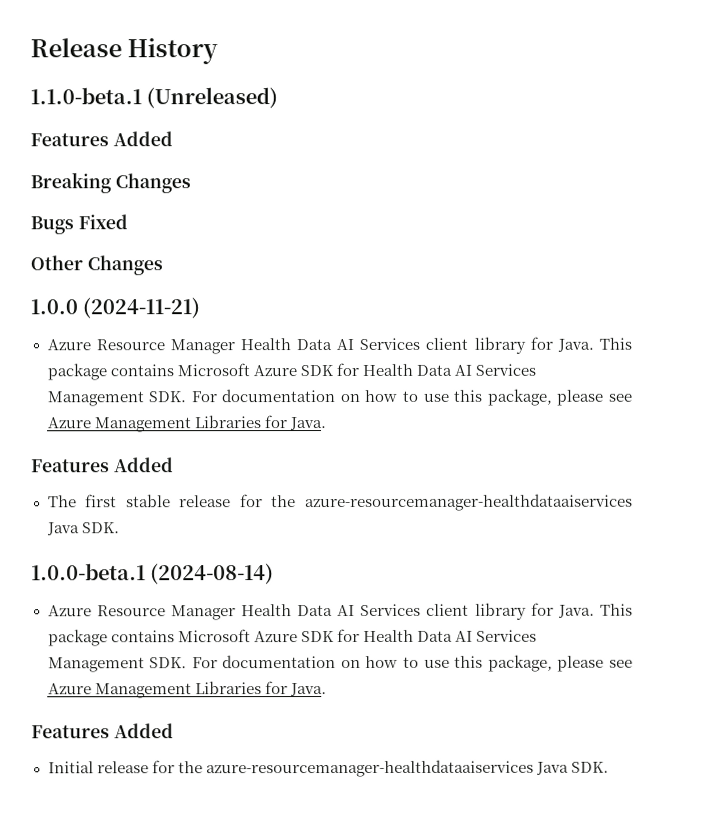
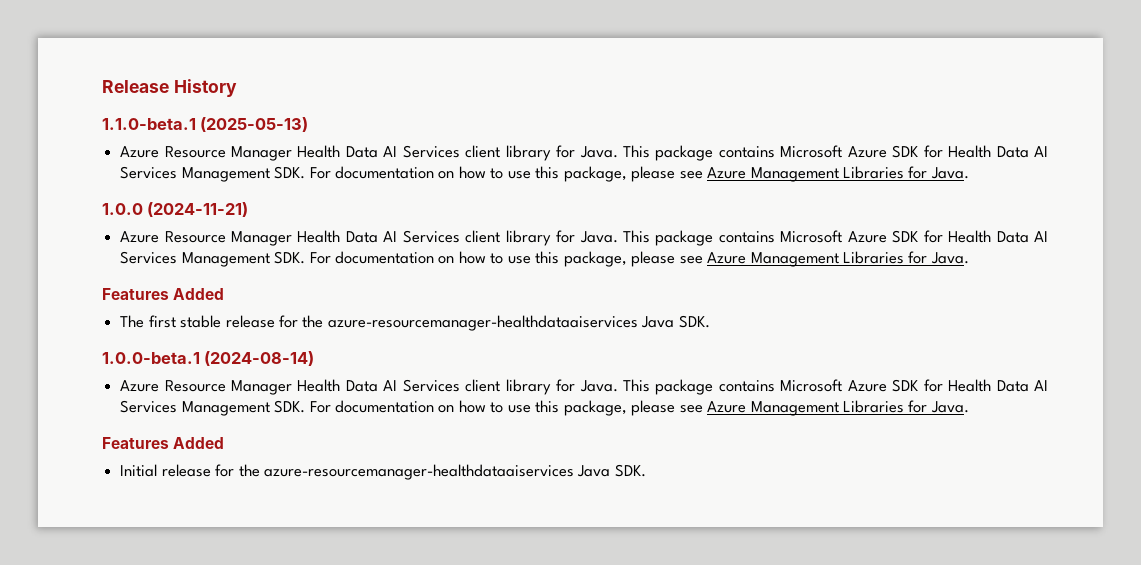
[146,87,279,109] [30,131,173,147] [30,172,191,194] [30,214,128,235] [30,255,163,276] (Unreleased) // Features Added // Breaking Changes // Bugs Fixed // Other Changes -> [200,117,309,132] [120,145,1048,161] [120,166,969,182] (2025-05-13) // Azure Resource Manager Health Data AI Services client library for Java. This package contains Microsoft Azure SDK for Health Data AI Services Management SDK. For documentation on how to use this package, please see Azure Management Libraries for Java.

